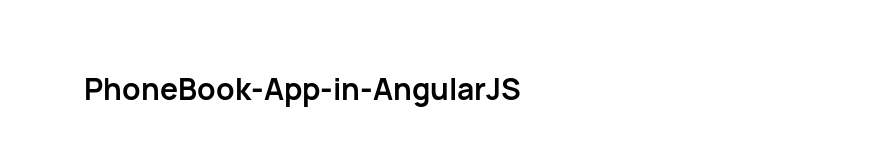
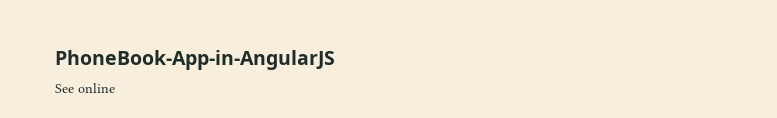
(521, 92) none -> [55,83,115,93] // See online

